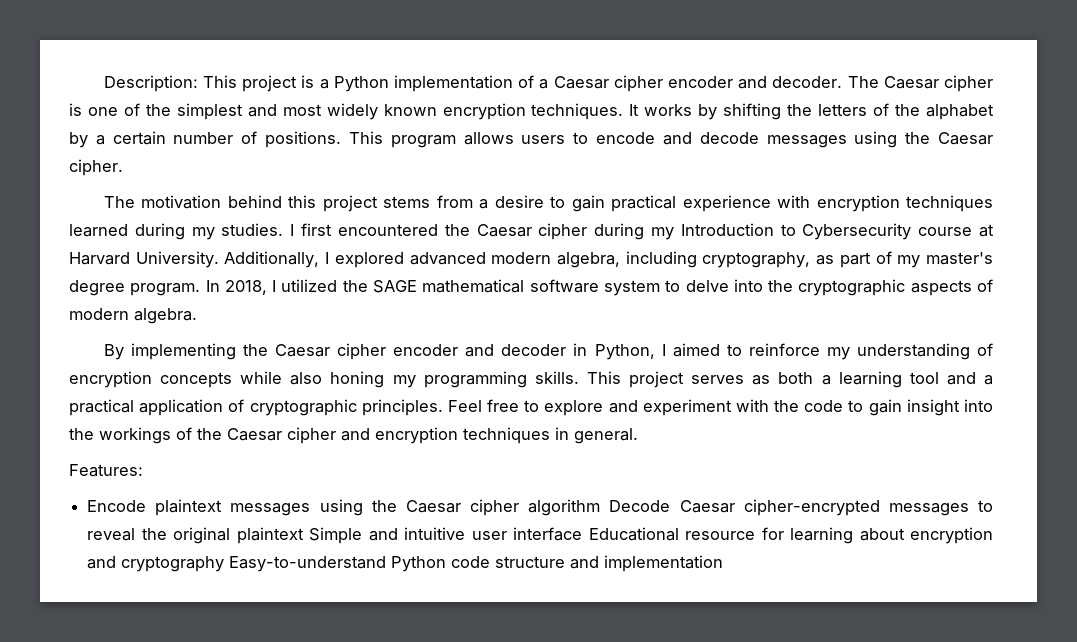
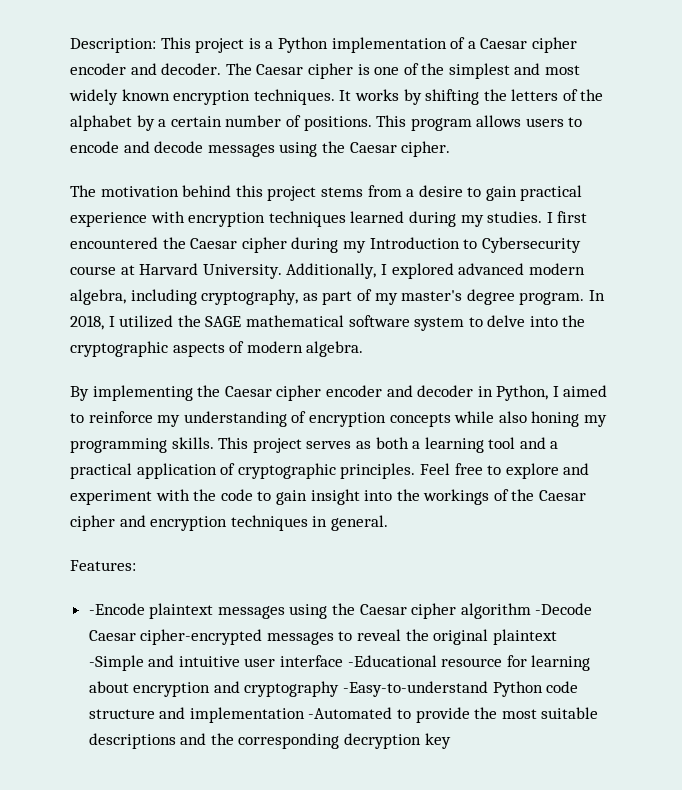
[87,500,147,512] Encode -> [88,603,145,615] -Encode
[609,500,671,512] Decode -> [535,603,593,615] -Decode
[309,527,363,544] Simple -> [88,655,144,671] -Simple
[588,527,679,541] Educational -> [347,655,437,667] -Educational
[229,556,387,572] Easy-to-understand -> [343,681,489,697] -Easy-to-understand
(724, 563) none -> [308,707,599,723] [88,733,451,749] -Automated to provide the most suitable descriptions and the corresponding decryption key

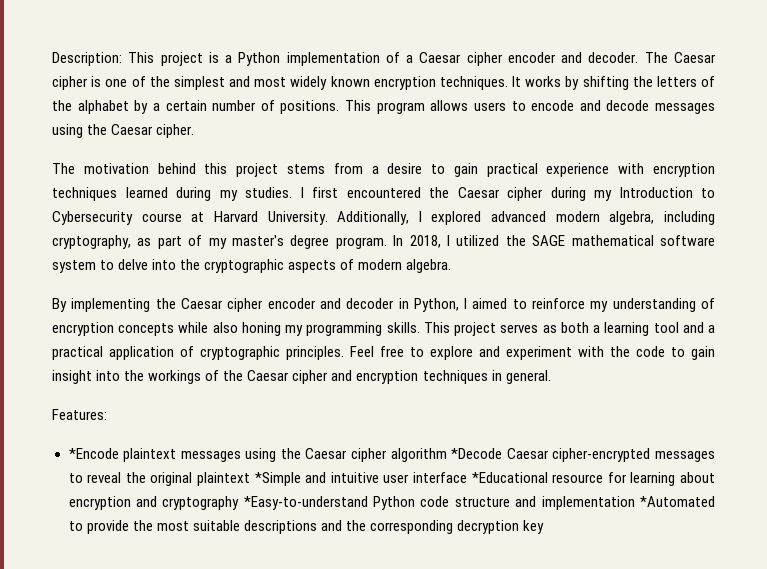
[88,603,145,615] -Encode -> [68,448,119,459] *Encode
[535,603,593,615] -Decode -> [451,448,503,459] *Decode
[88,655,144,671] -Simple -> [254,472,301,486] *Simple
[347,655,437,667] -Educational -> [471,472,548,483] *Educational
[343,681,489,697] -Easy-to-understand -> [243,496,368,510] *Easy-to-understand
[308,707,393,719] -Automated -> [639,496,715,507] *Automated

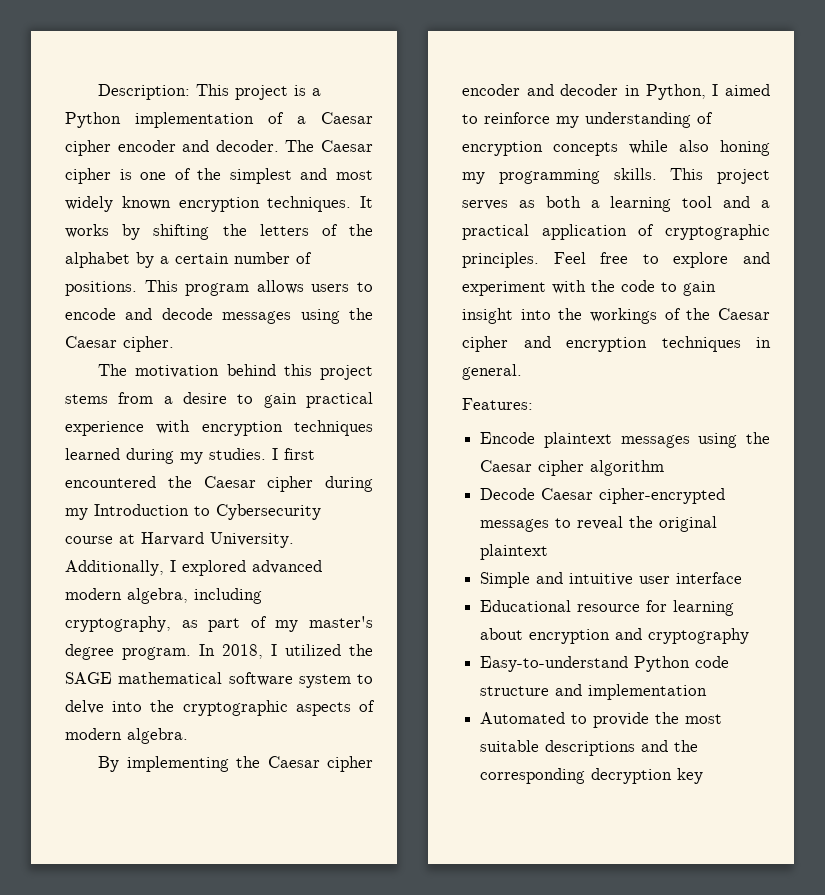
[68,448,119,459] *Encode -> [480,432,536,444] Encode
[451,448,503,459] *Decode -> [480,488,536,500] // Decode
[254,472,301,486] *Simple -> [480,572,531,588] // Simple
[471,472,548,483] *Educational -> [480,600,572,612] // Educational
[243,496,368,510] *Easy-to-understand -> [480,656,629,672] // Easy-to-understand
[639,496,715,507] *Automated -> [480,712,566,724] // Automated

